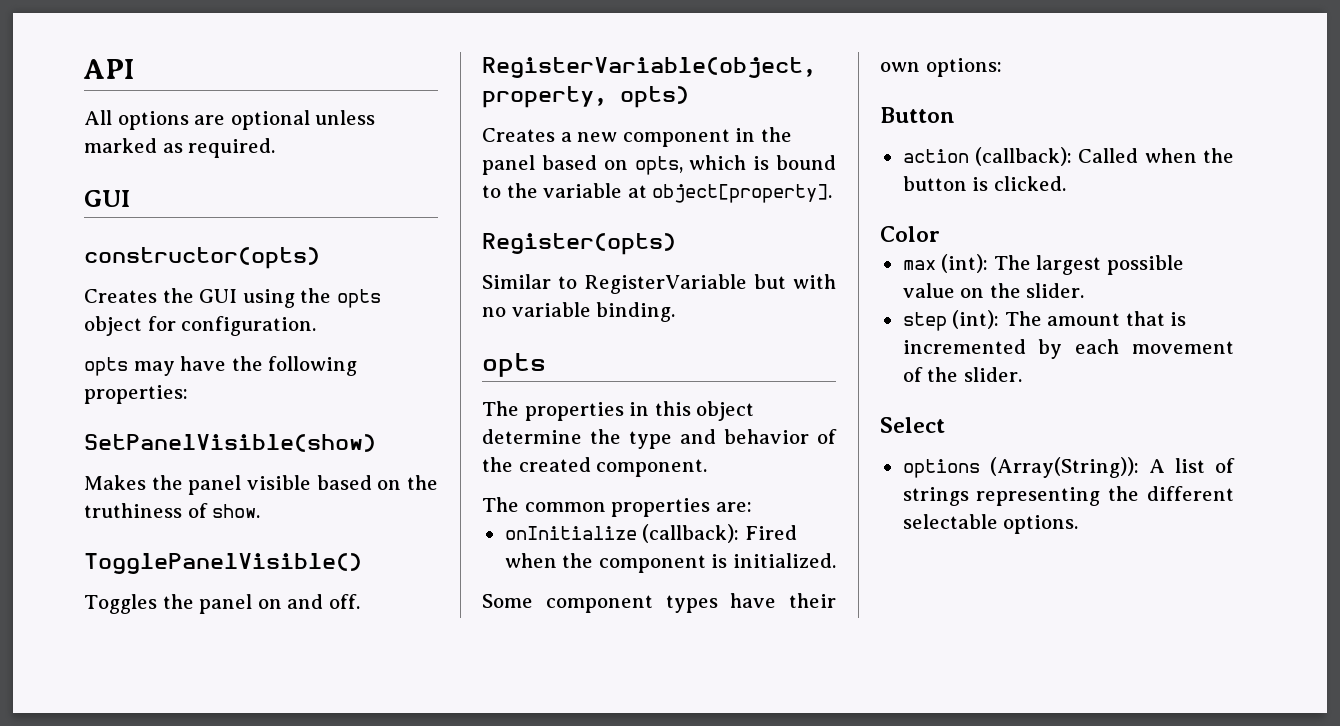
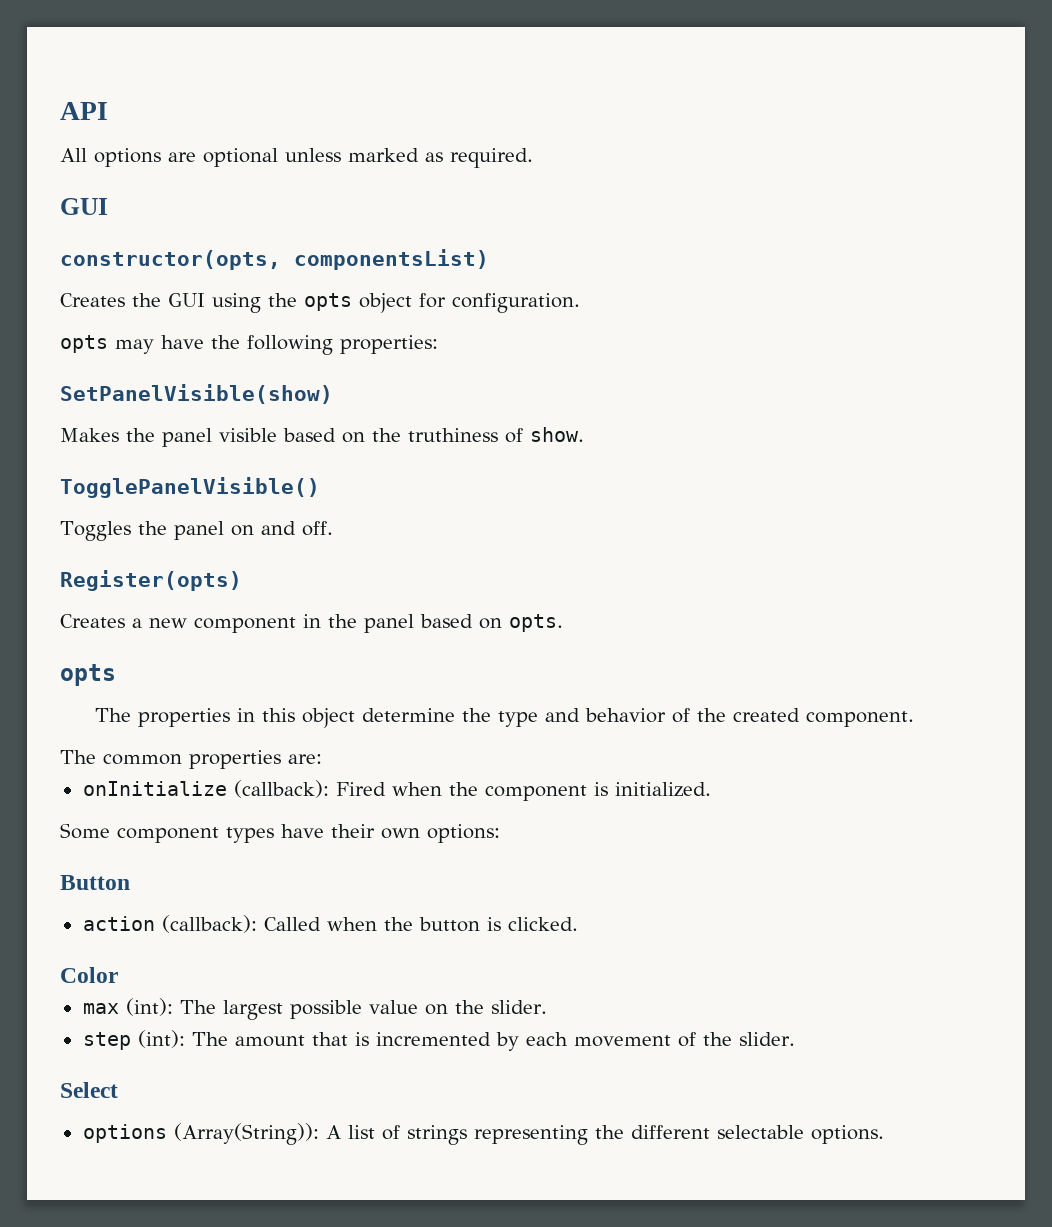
[84,247,320,269] constructor(opts) -> [60,249,489,270] constructor(opts, componentsList)
[482,57,816,78] [482,86,689,108] RegisterVariable(object, property, opts) -> [60,570,242,591] Register(opts)
[634,155,836,175] [482,183,833,203] [482,233,676,255] [482,274,836,294] [482,302,676,322] opts, which is bound to the variable at object[property]. // Register(opts) // Similar to RegisterVariable but with no variable binding. -> [509,614,563,632] opts.

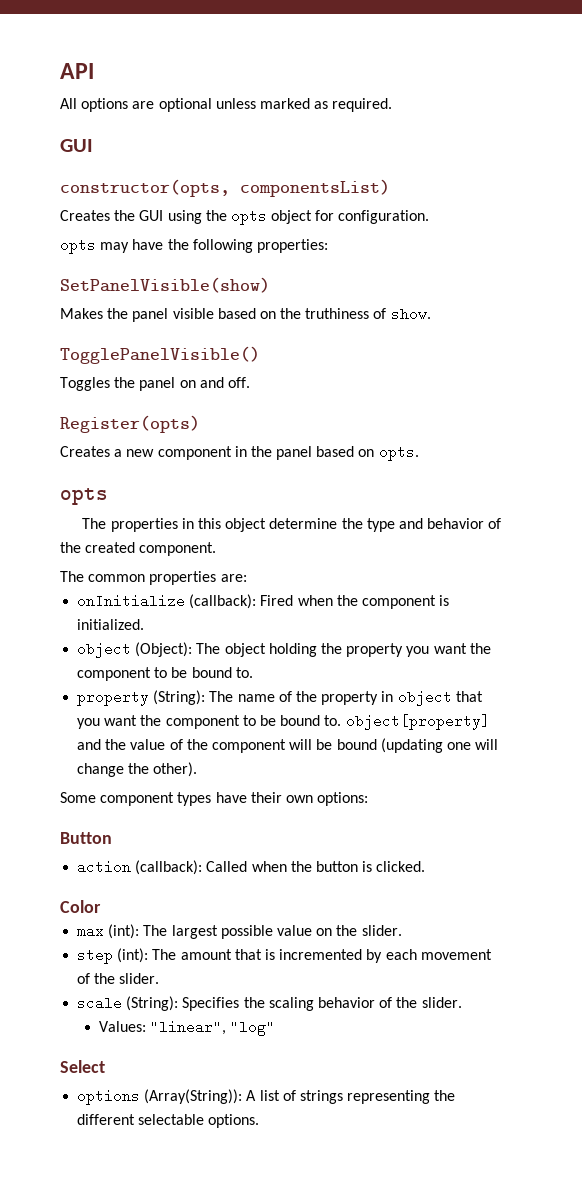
(711, 789) none -> [77,642,491,658] [77,667,253,681] [77,690,483,706] [77,714,490,730] [77,738,499,753] [77,762,198,777] // object (Object): The object holding the property you want the component to be bound to. // property (String): The name of the property in object that you want the component to be bound to. object[property] and the value of the component will be bound (updating one will change the other).
(795, 1039) none -> [77,996,462,1011] [98,1020,276,1036] // scale (String): Specifies the scaling behavior of the slider. // Values: "linear", "log"

